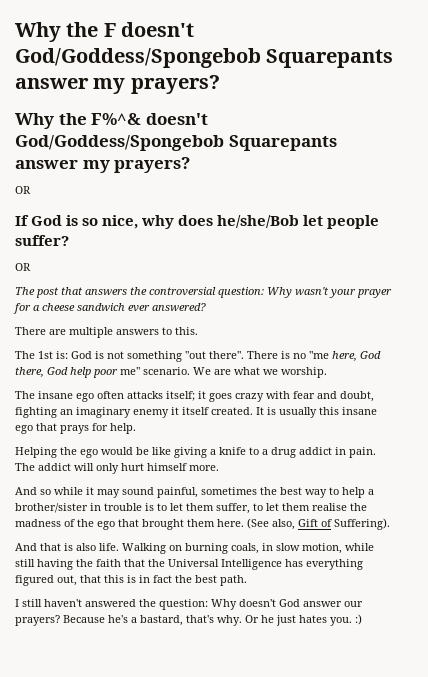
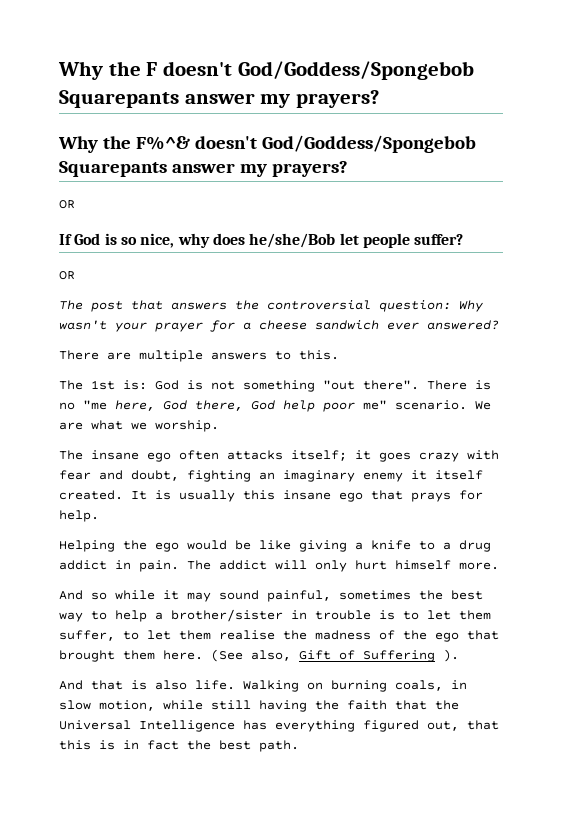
[334,518,390,530] Suffering). -> [363,649,459,662] Suffering ).
[15,599,363,610] [15,614,362,626] // I still haven't answered the question: Why doesn't God answer our prayers? Because he's a bastard, that's why. Or he just hates you. :) -> (299, 746) none

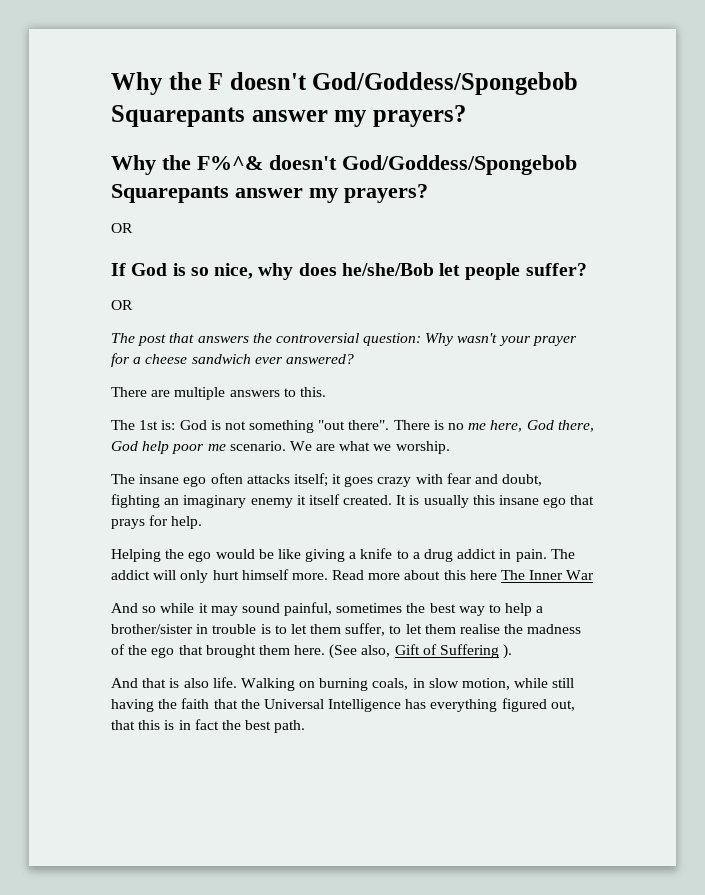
[83,400,107,410] "me -> [468,423,487,430] me
[363,400,387,410] me" -> [207,444,226,451] me
(499, 566) none -> [332,570,595,580] Read more about this here The Inner War

